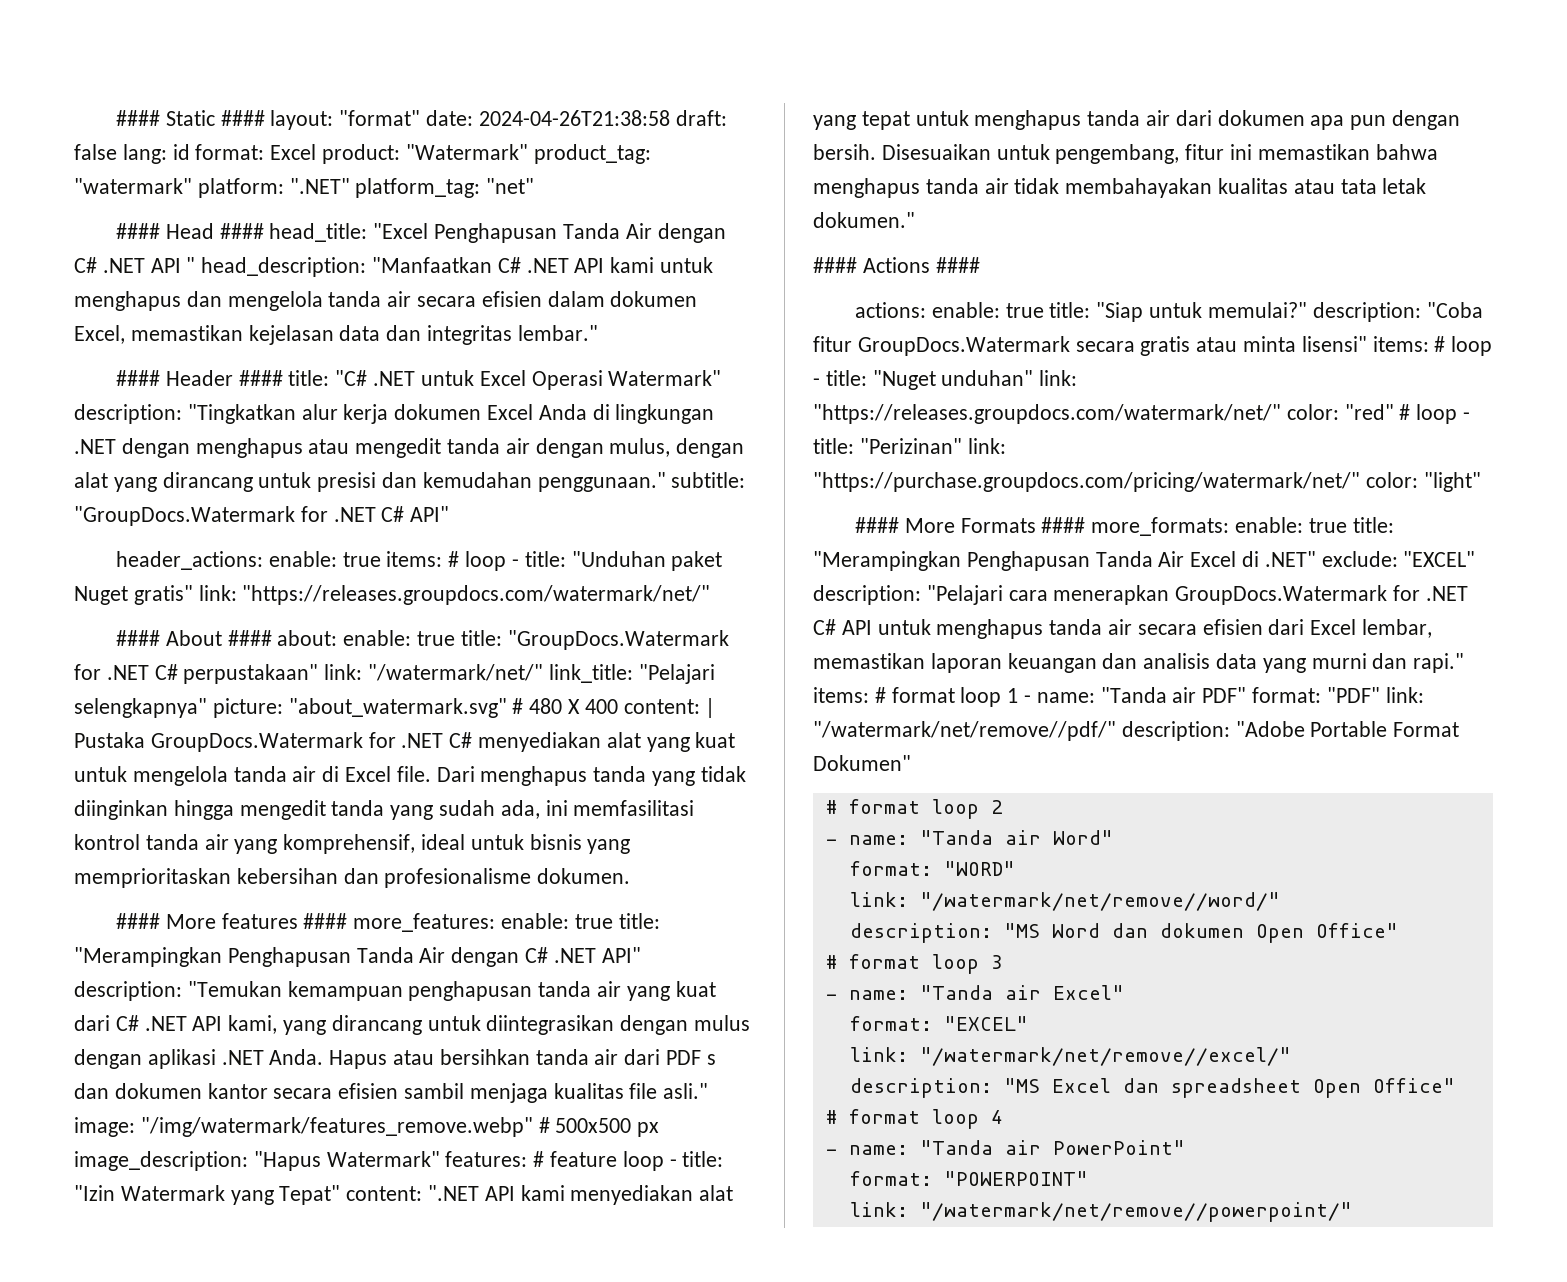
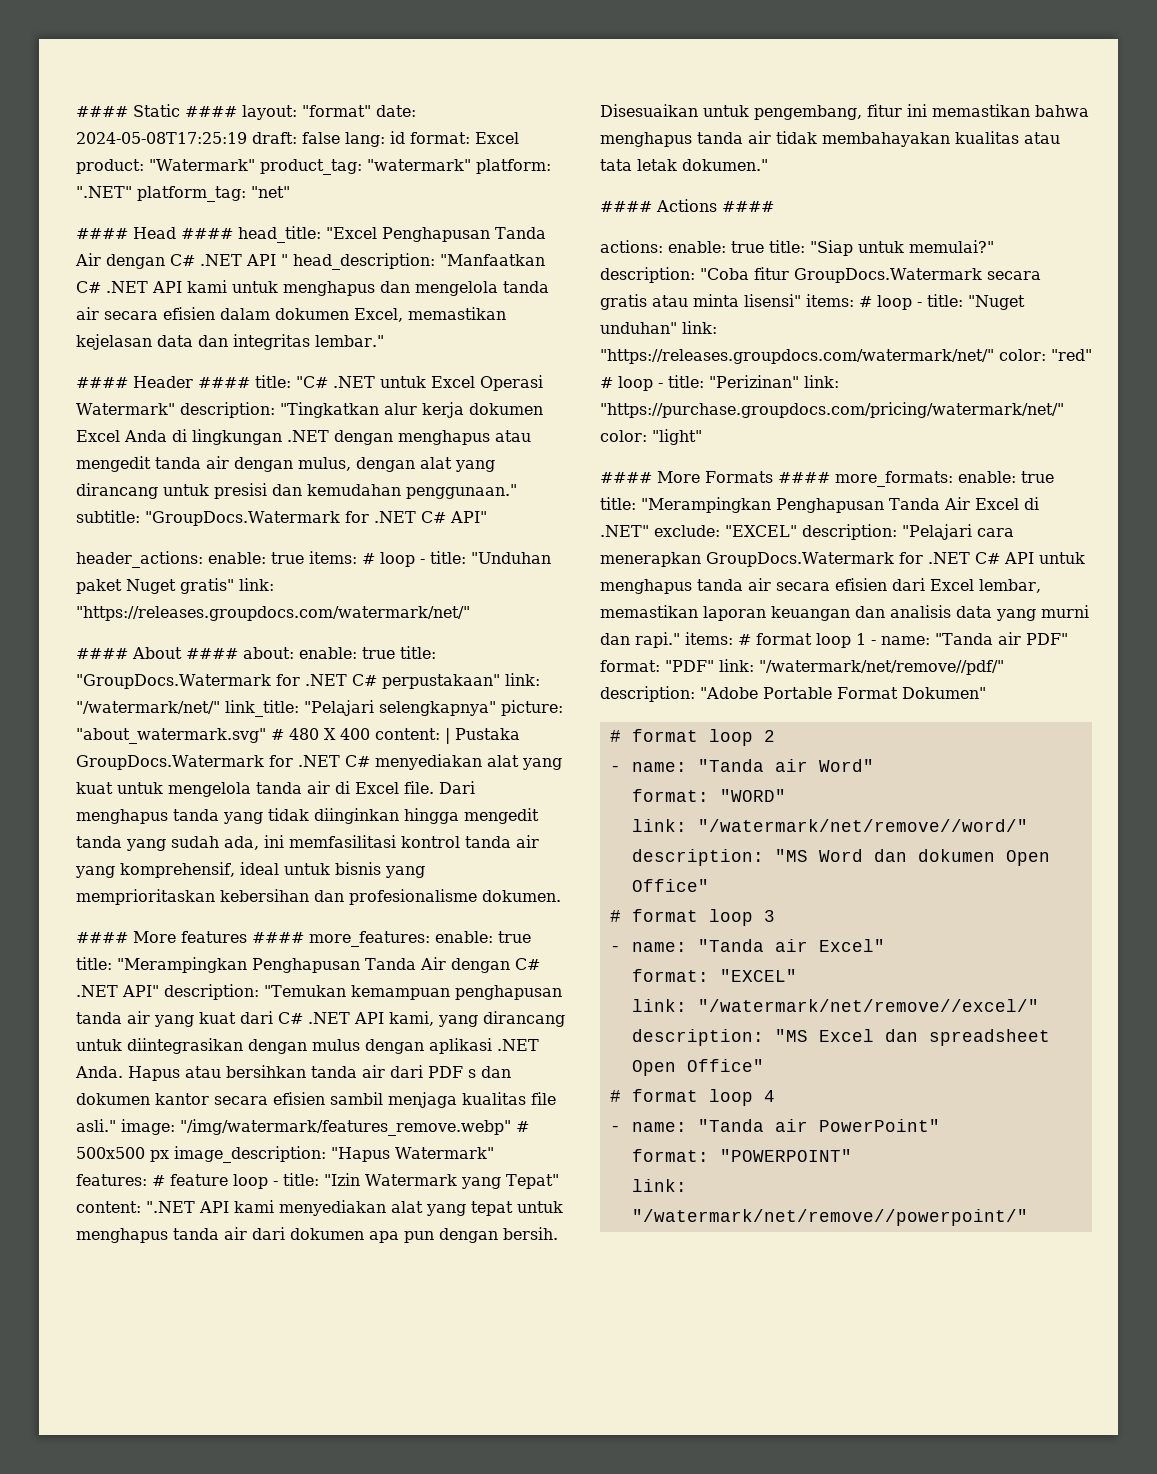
[478,110,670,126] 2024-04-26T21:38:58 -> [76,132,247,144] 2024-05-08T17:25:19

